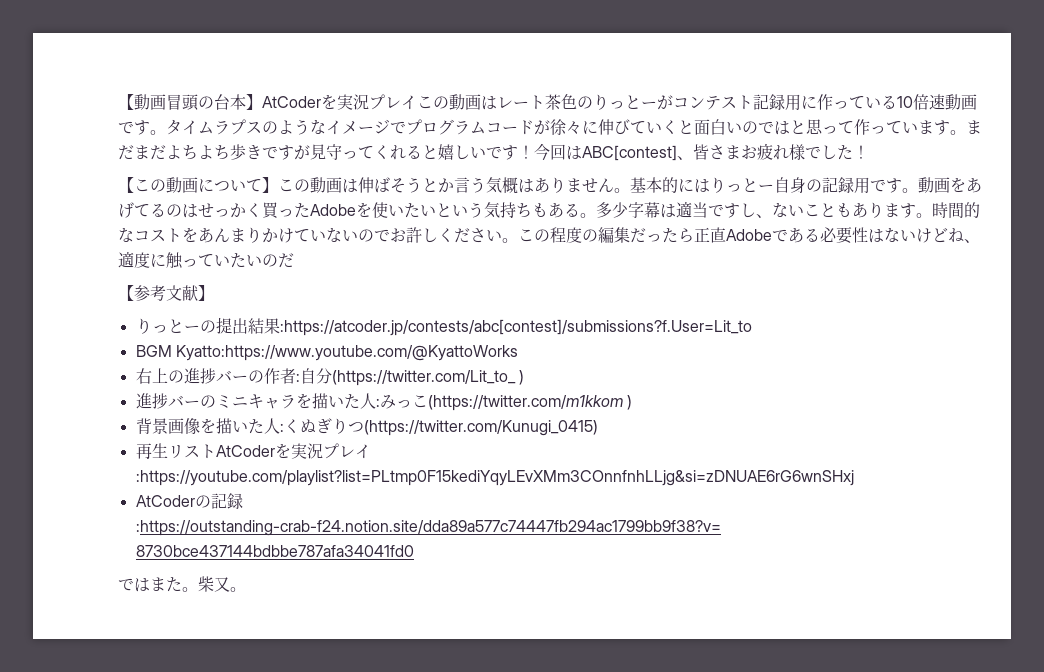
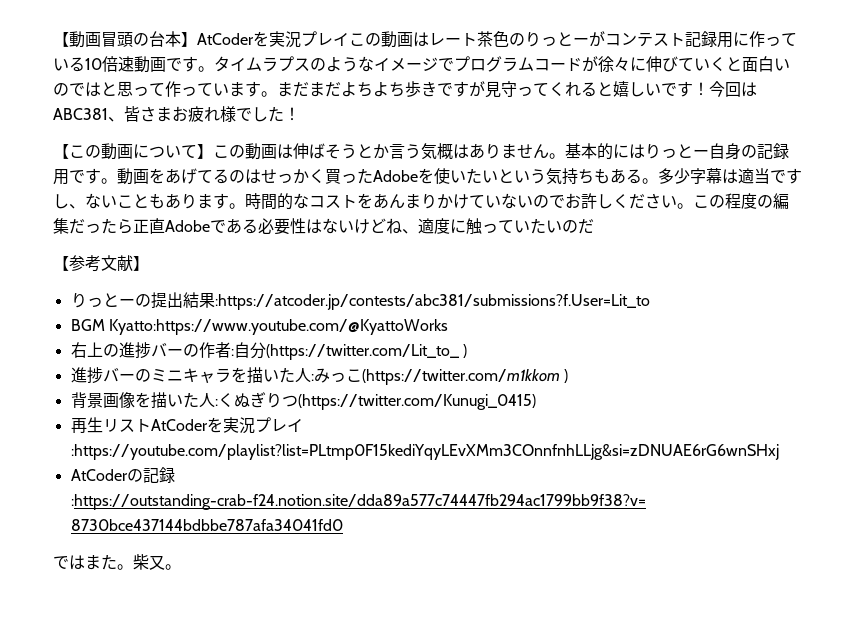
[582,145,677,161] ABC[contest] -> [53,108,108,120] ABC381
[279,319,752,336] :https://atcoder.jp/contests/abc[contest]/submissions?f.User=Lit_to -> [214,294,650,310] :https://atcoder.jp/contests/abc381/submissions?f.User=Lit_to

